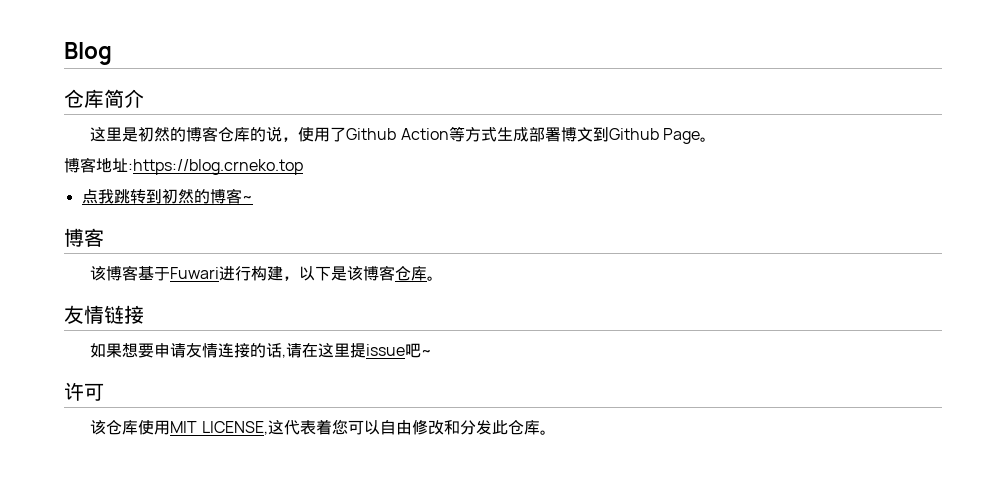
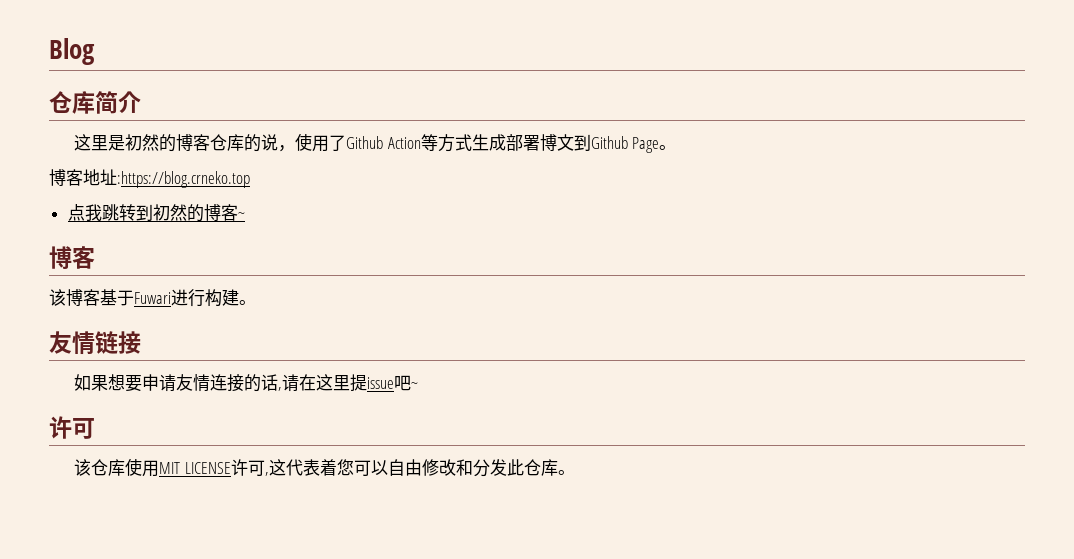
[283,265,428,281] ，以下是该博客仓库 -> (239, 297) none
[201,421,268,435] LICENSE, -> [184,459,269,476] LICENSE许可,

